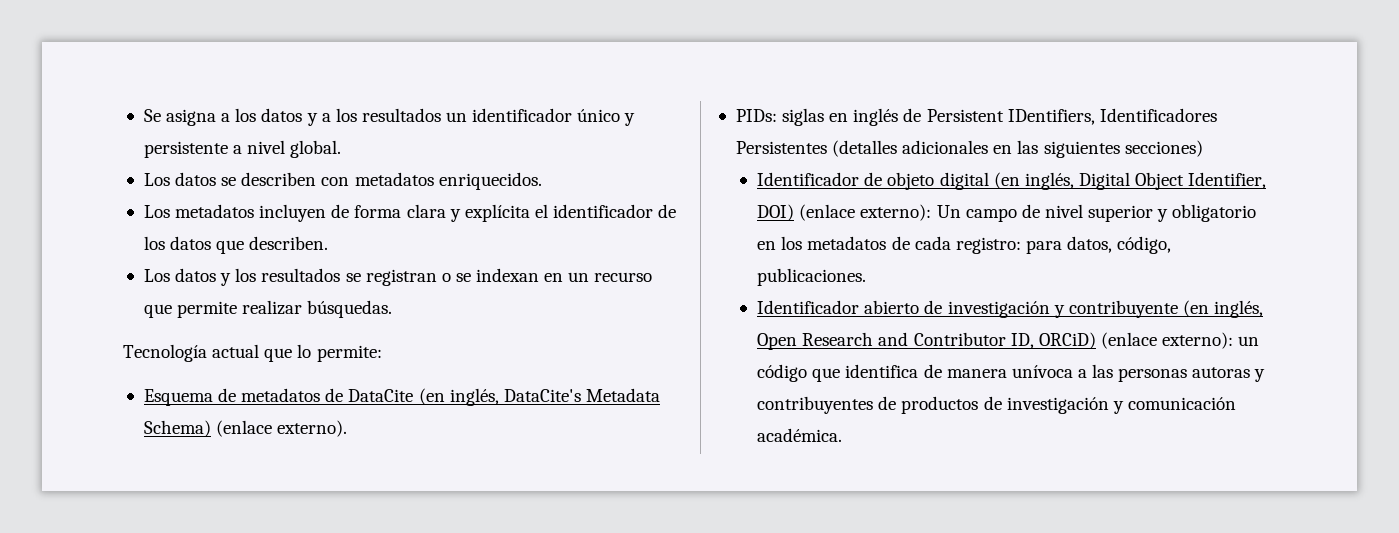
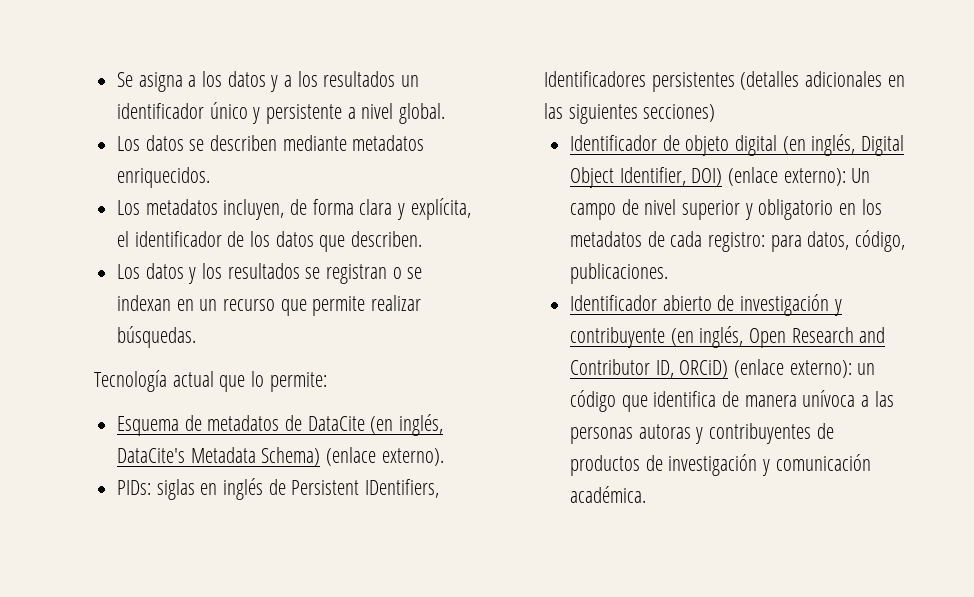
[321,177,350,186] con -> [282,135,347,151] mediante
[259,204,327,222] incluyen -> [223,199,285,220] incluyen,
[464,204,530,222] explícita -> [410,198,471,220] explícita,
[735,141,827,154] Persistentes -> [651,72,735,92] persistentes

